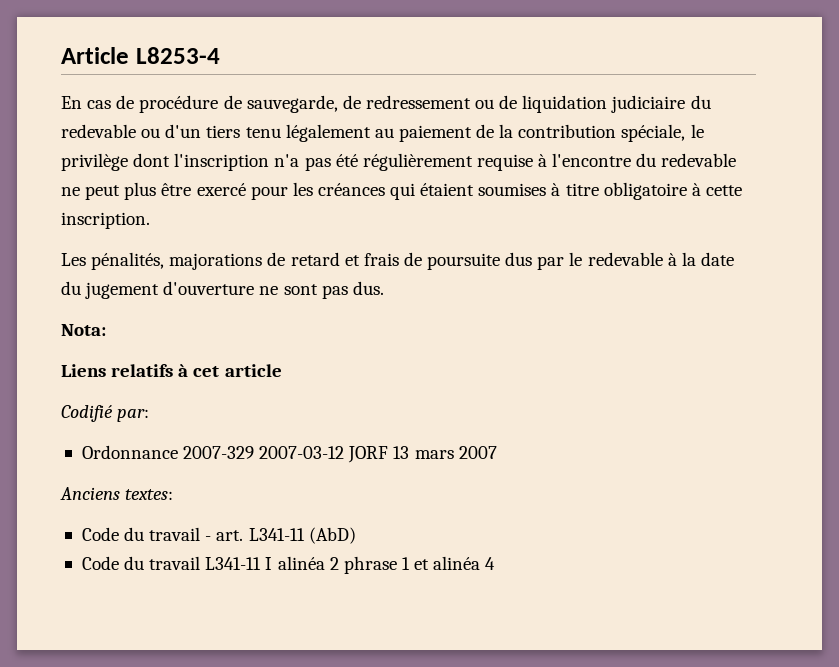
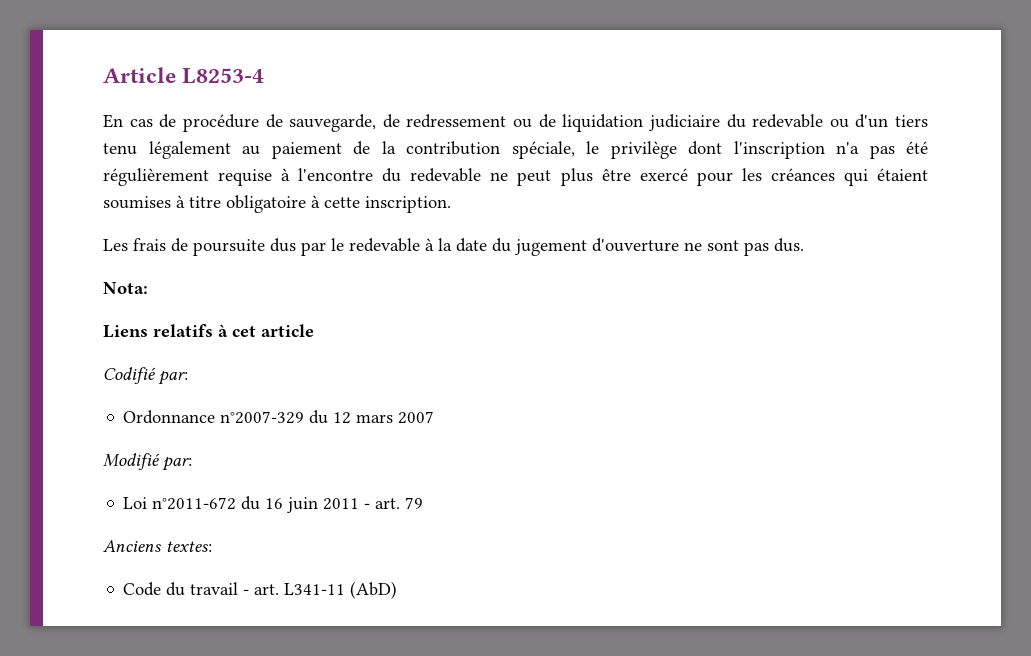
[91,252,360,270] pénalités, majorations de retard et -> (128, 245) none
[183,446,497,463] 2007-329 2007-03-12 JORF 13 mars 2007 -> [220,410,435,424] [103,453,192,471] [123,496,424,513] n°2007-329 du 12 mars 2007 // Modifié par: // Loi n°2011-672 du 16 juin 2011 - art. 79
[81,556,496,574] // Code du travail L341-11 I alinéa 2 phrase 1 et alinéa 4 -> (398, 590) none

